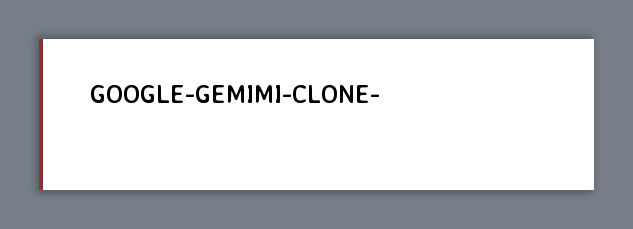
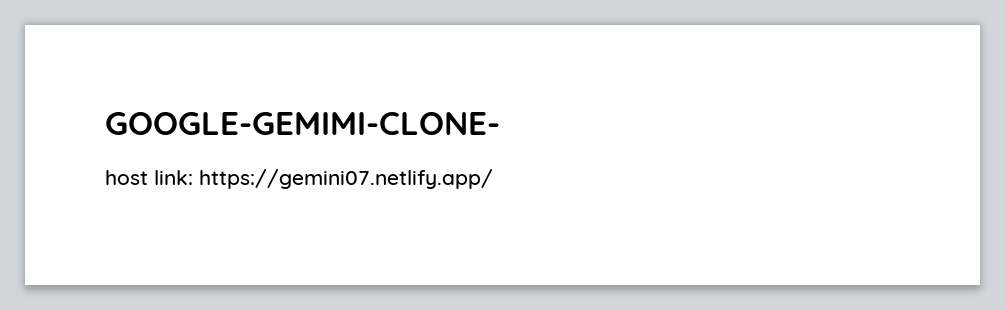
(380, 94) none -> [105,169,493,189] // host link: https://gemini07.netlify.app/

